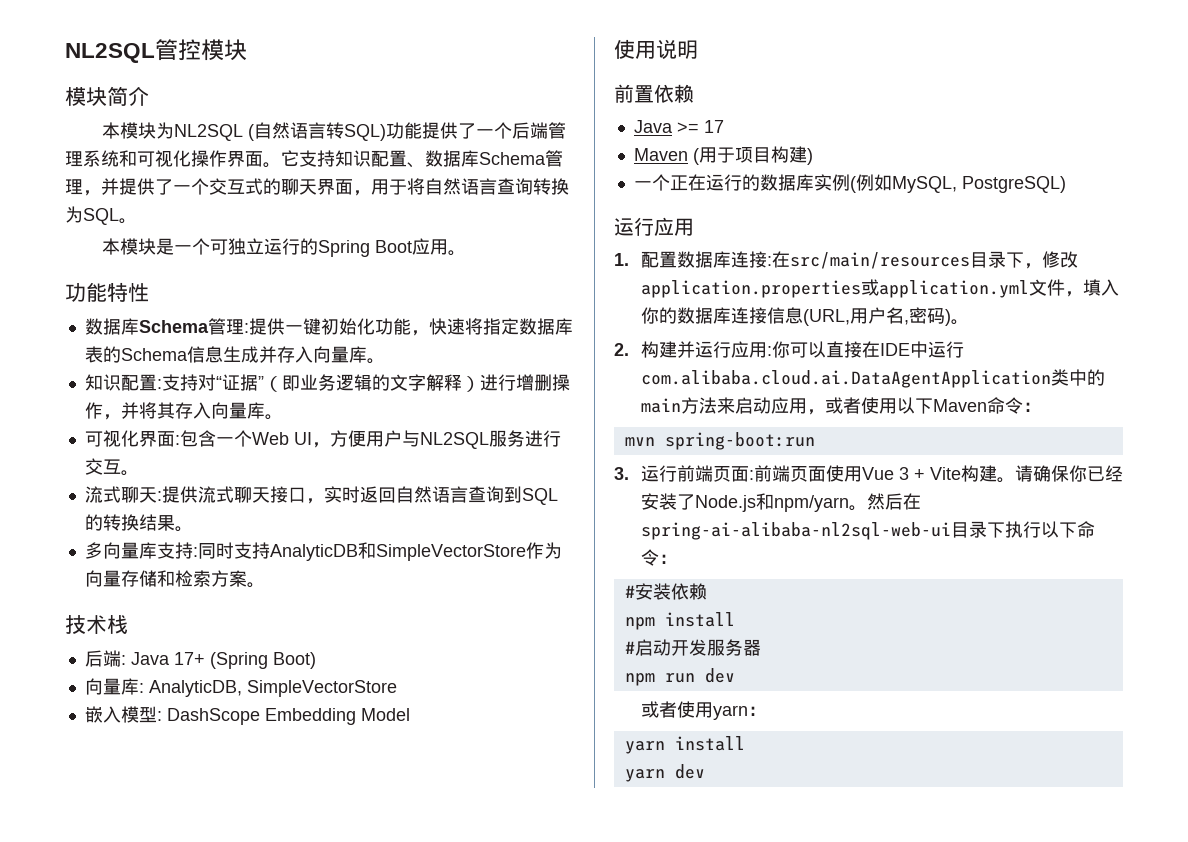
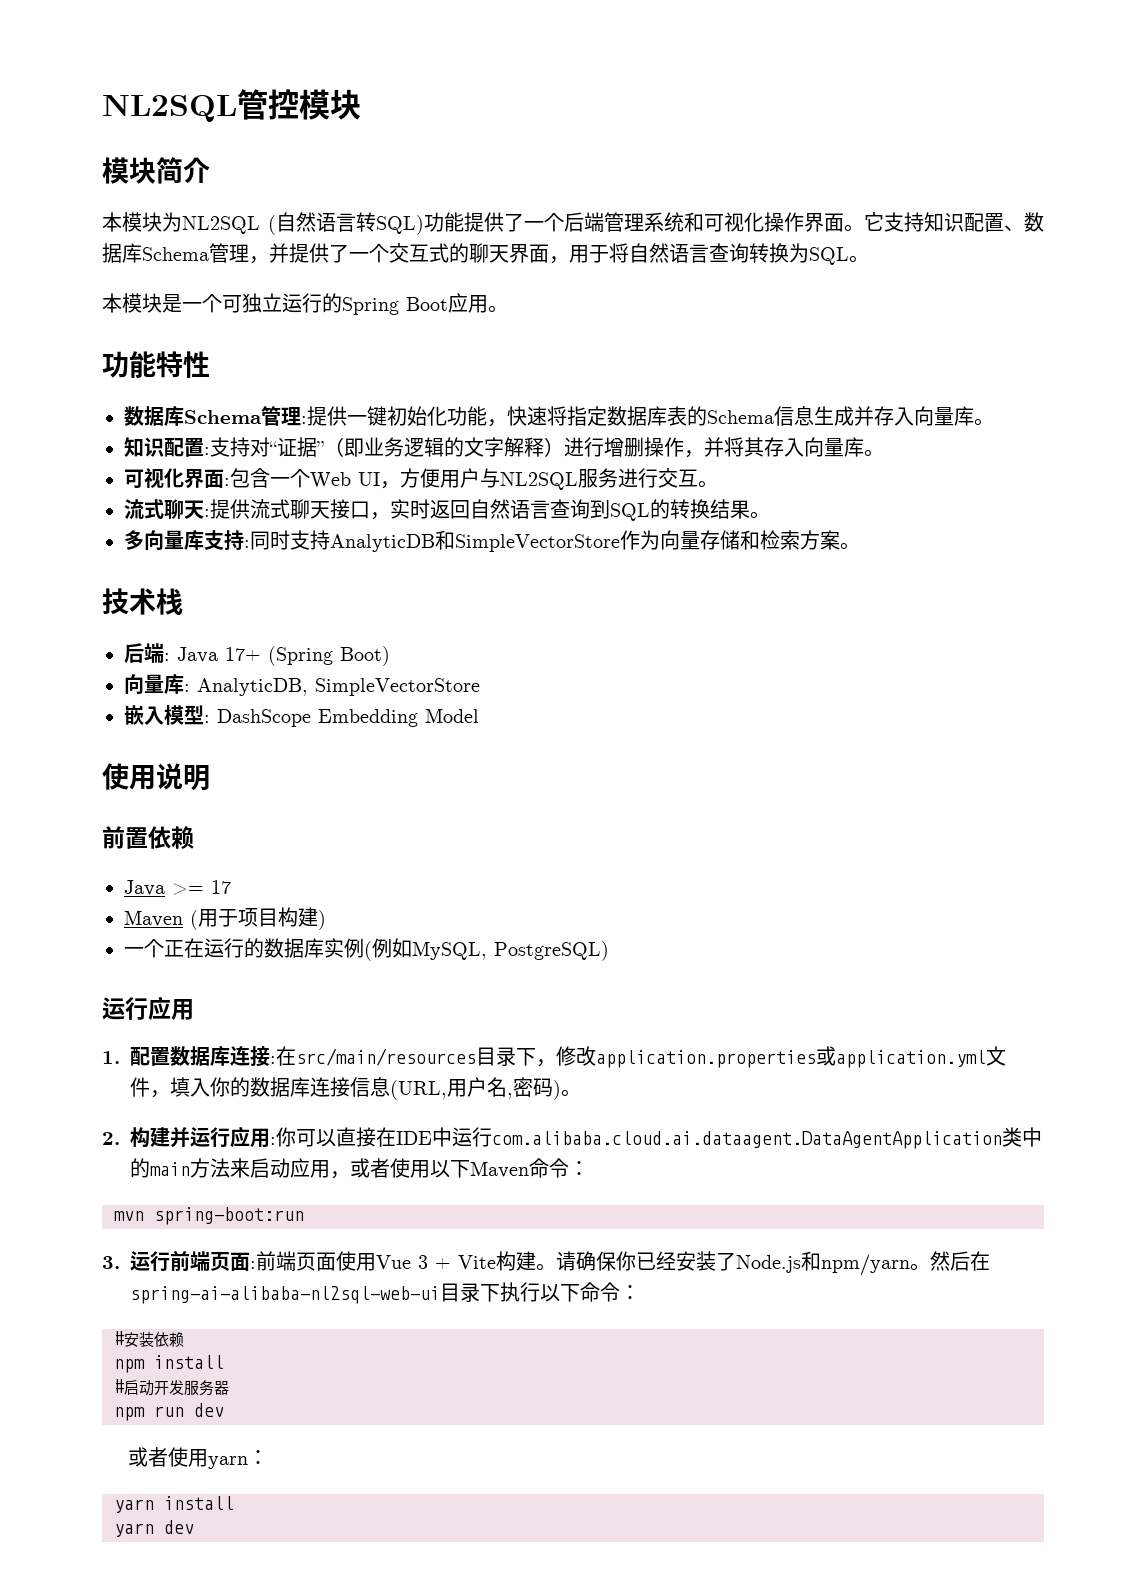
[640,370,1051,388] com.alibaba.cloud.ai.DataAgentApplication -> [492,1131,1002,1149] com.alibaba.cloud.ai.dataagent.DataAgentApplication

